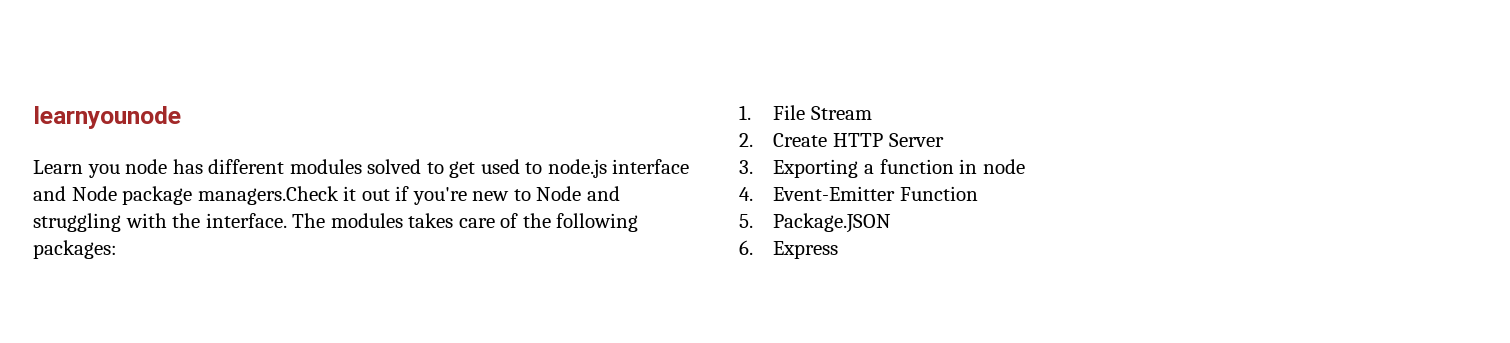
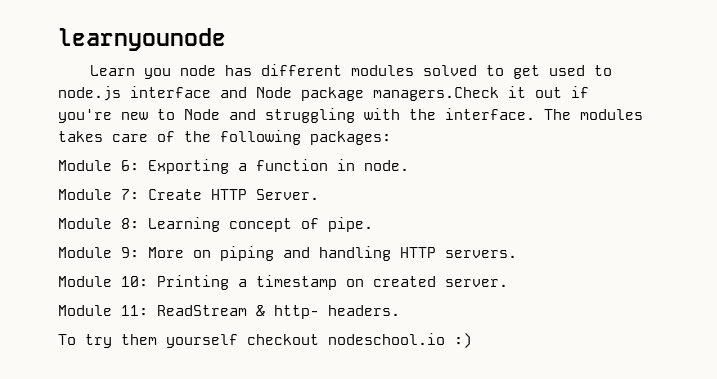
[739,105,872,120] [739,133,944,147] [739,159,1025,178] [739,186,978,201] [739,213,892,233] [739,240,839,259] 1. File Stream // 2. Create HTTP Server // 3. Exporting a function in node // 4. Event-Emitter Function // 5. Package.JSON // 6. Express -> [58,159,409,174] [58,189,319,200] [58,217,373,232] [58,246,517,261] [58,275,508,290] [58,305,400,319] [58,333,472,348] Module 6: Exporting a function in node. // Module 7: Create HTTP Server. // Module 8: Learning concept of pipe. // Module 9: More on piping and handling HTTP servers. // Module 10: Printing a timestamp on created server. // Module 11: ReadStream & http- headers. // To try them yourself checkout nodeschool.io :)

